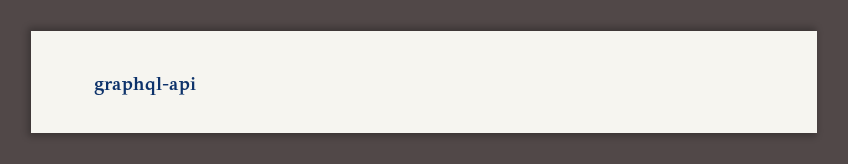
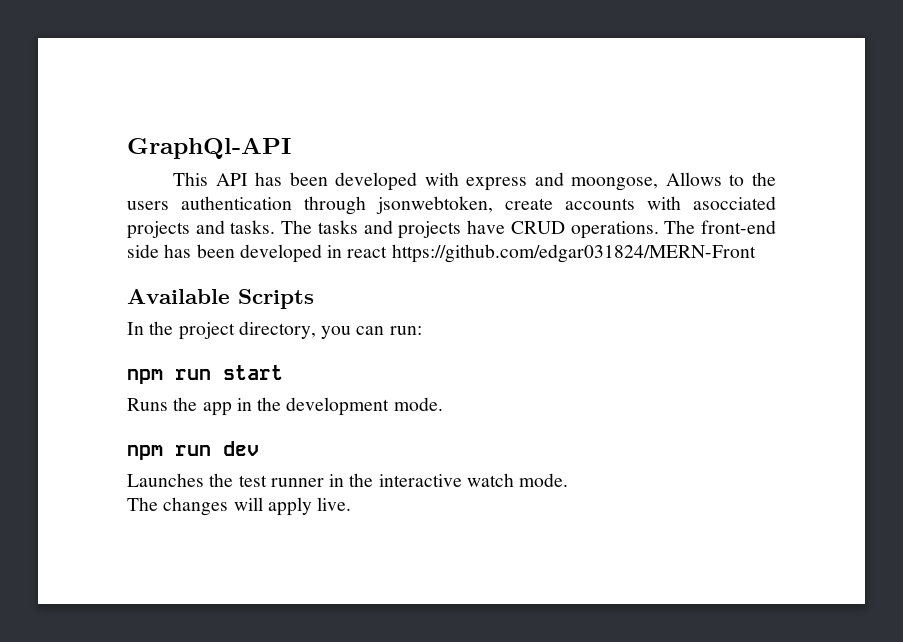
[94,77,196,95] graphql-api -> [127,137,291,159] [173,172,776,191] [127,196,776,215] [127,220,777,239] [127,244,756,263] [127,289,314,309] [127,321,422,340] [127,365,283,384] [127,397,443,416] [127,441,259,460] [127,473,569,487] [127,497,352,516] GraphQl-API // This API has been developed with express and moongose, Allows to the users authentication through jsonwebtoken, create accounts with asocciated projects and tasks. The tasks and projects have CRUD operations. The front-end side has been developed in react https://github.com/edgar031824/MERN-Front // Available Scripts // In the project directory, you can run: // npm run start // Runs the app in the development mode. // npm run dev // Launches the test runner in the interactive watch mode. // The changes will apply live.

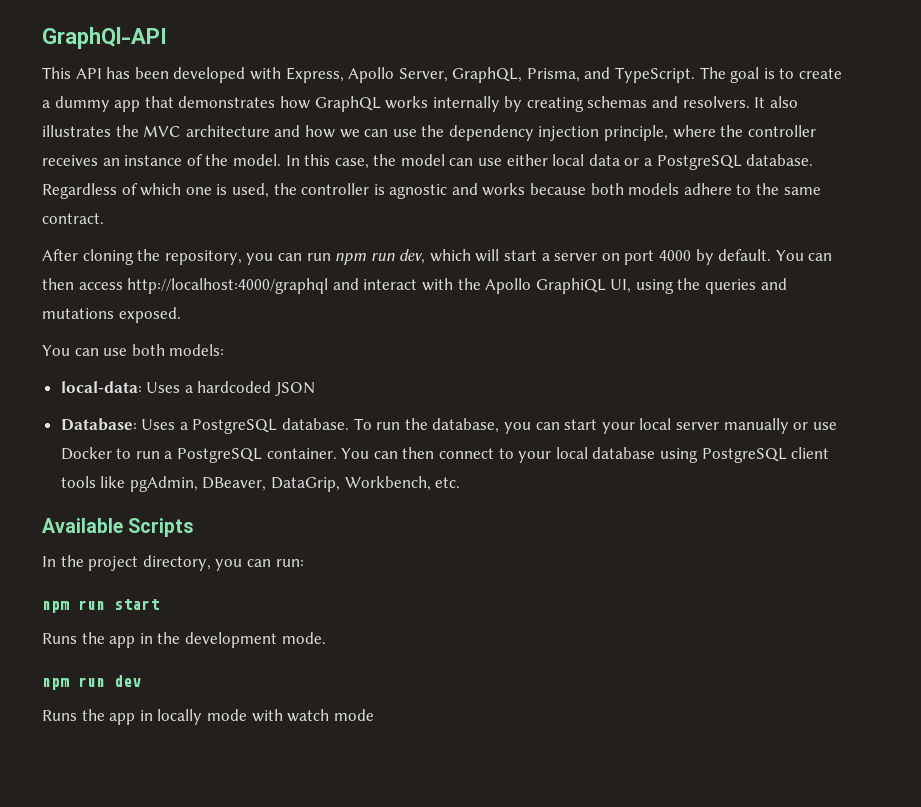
[466,172,776,191] [127,196,776,215] [127,220,777,239] [127,244,756,263] express and moongose, Allows to the users authentication through jsonwebtoken, create accounts with asocciated projects and tasks. The tasks and projects have CRUD operations. The front-end side has been developed in react https://github.com/edgar031824/MERN-Front -> [285,67,843,83] [42,96,798,112] [42,125,816,141] [42,154,814,170] [42,183,821,199] [42,213,104,224] [42,249,833,265] [42,278,787,294] [42,307,181,323] [42,344,225,356] [60,381,316,396] [60,418,837,434] [60,447,830,463] [60,476,461,492] Express, Apollo Server, GraphQL, Prisma, and TypeScript. The goal is to create a dummy app that demonstrates how GraphQL works internally by creating schemas and resolvers. It also illustrates the MVC architecture and how we can use the dependency injection principle, where the controller receives an instance of the model. In this case, the model can use either local data or a PostgreSQL database. Regardless of which one is used, the controller is agnostic and works because both models adhere to the same contract. // After cloning the repository, you can run npm run dev, which will start a server on port 4000 by default. You can then access http://localhost:4000/graphql and interact with the Apollo GraphiQL UI, using the queries and mutations exposed. // You can use both models: // local-data: Uses a hardcoded JSON // Database: Uses a PostgreSQL database. To run the database, you can start your local server manually or use Docker to run a PostgreSQL container. You can then connect to your local database using PostgreSQL client tools like pgAdmin, DBeaver, DataGrip, Workbench, etc.
[127,473,569,487] [127,497,352,516] Launches the test runner in the interactive watch mode. // The changes will apply live. -> [42,709,374,725] Runs the app in locally mode with watch mode

